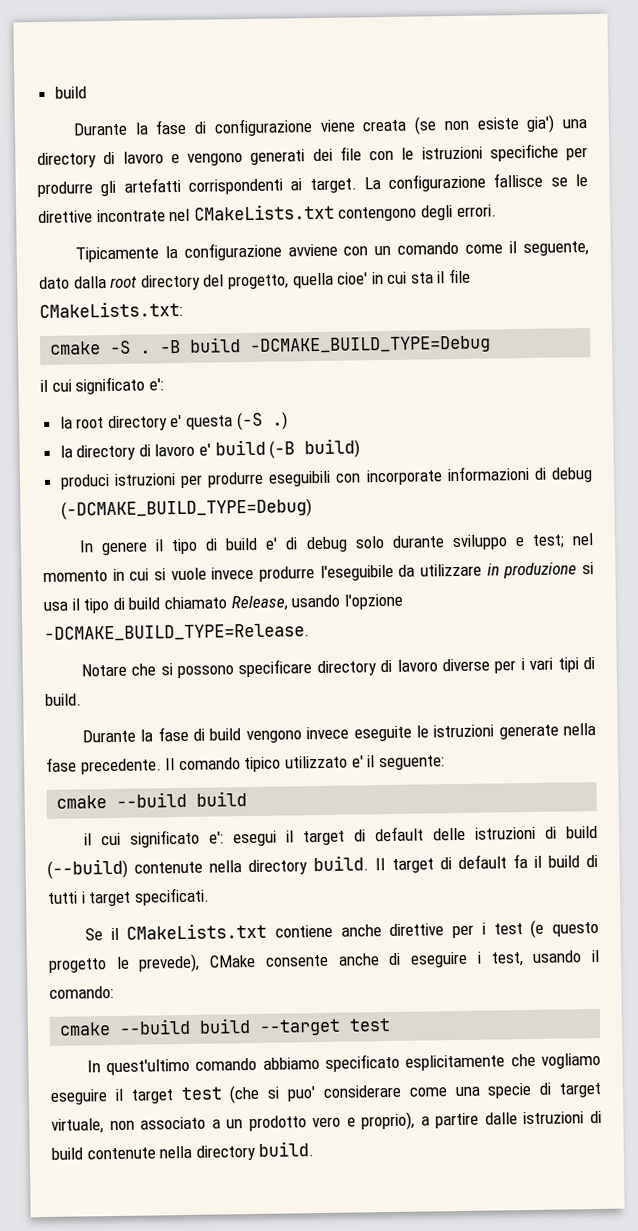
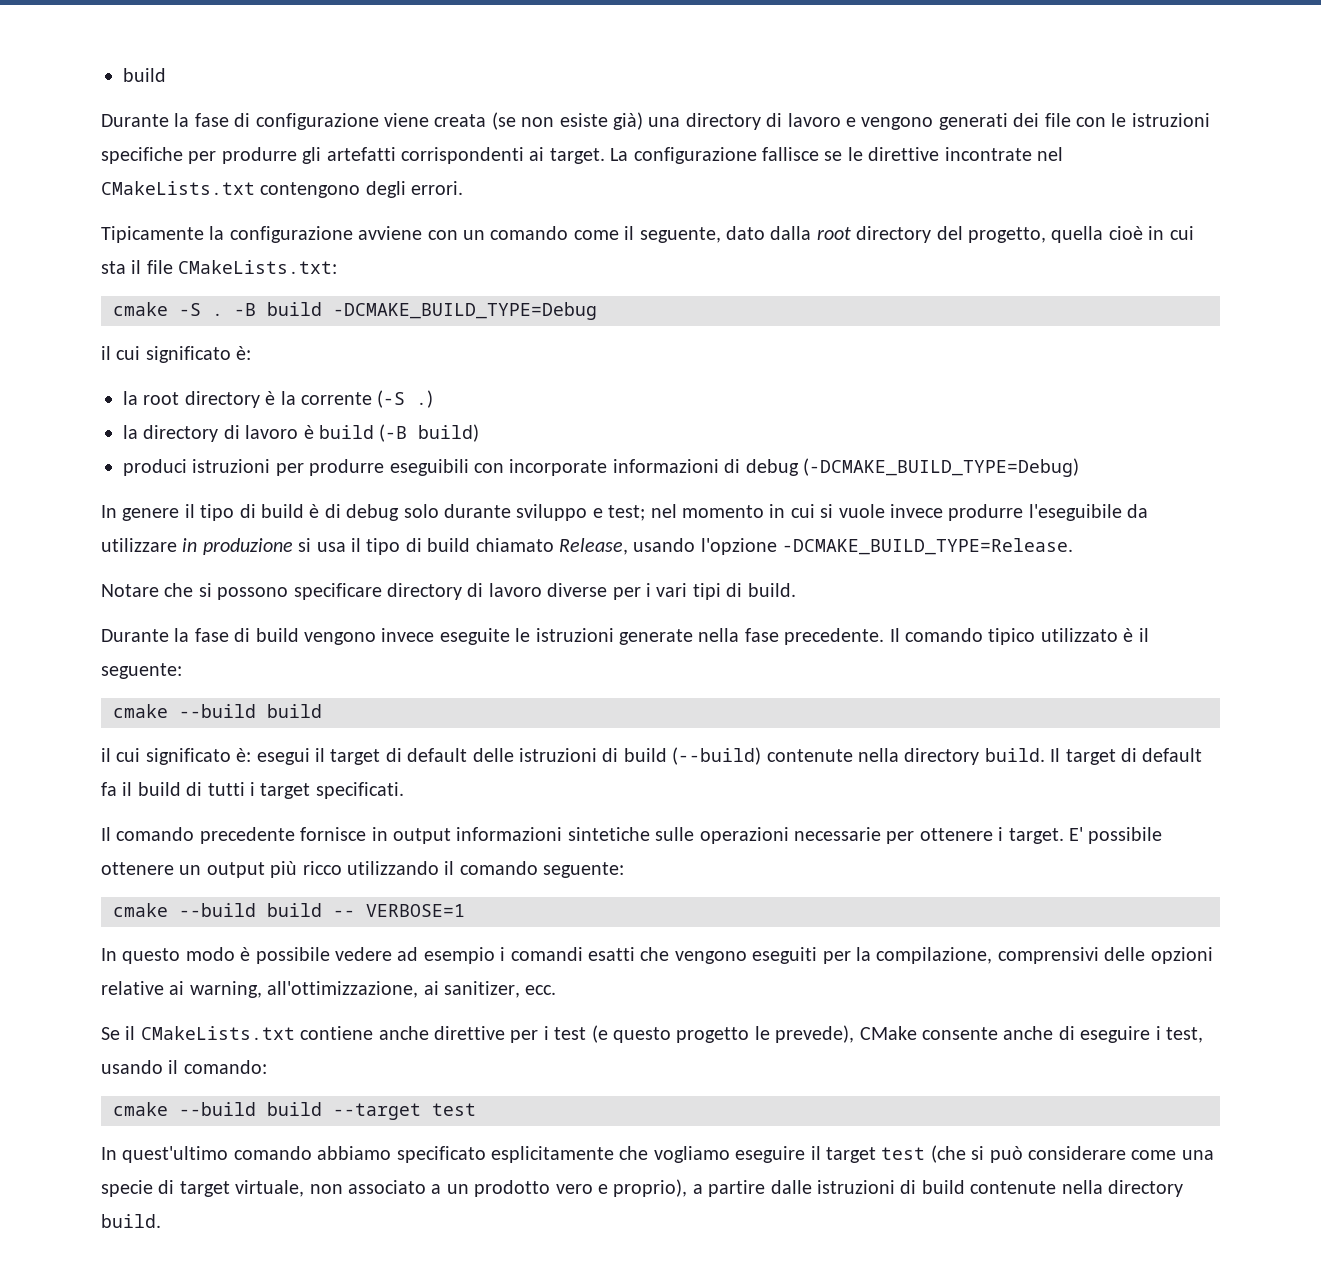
[526,114,556,133] gia') -> [612,112,643,130] già)
[337,272,369,285] cioe' -> [1108,226,1143,240] cioè
[148,378,164,391] e': -> [236,346,252,360] è:
[170,414,234,430] e' questa -> [265,391,372,405] è la corrente
[199,443,212,456] e' -> [303,425,314,439] è
[265,537,279,550] e' -> [309,504,320,518] è
[351,755,364,768] e' -> [1123,628,1134,642] è
[208,831,224,844] e': -> [236,748,252,762] è:
(210, 896) none -> [101,827,1163,844] [101,861,625,878] [113,903,465,917] [101,947,1213,964] [101,981,557,998] // Il comando precedente fornisce in output informazioni sintetiche sulle operazioni necessarie per ottenere i target. E' possibile ottenere un output più ricco utilizzando il comando seguente: // cmake --build build -- VERBOSE=1 // In questo modo è possibile vedere ad esempio i comandi esatti che vengono eseguiti per la compilazione, comprensivi delle opzioni relative ai warning, all'ottimizzazione, ai sanitizer, ecc.
[286,1086,316,1102] puo' -> [989,1146,1023,1163] può

